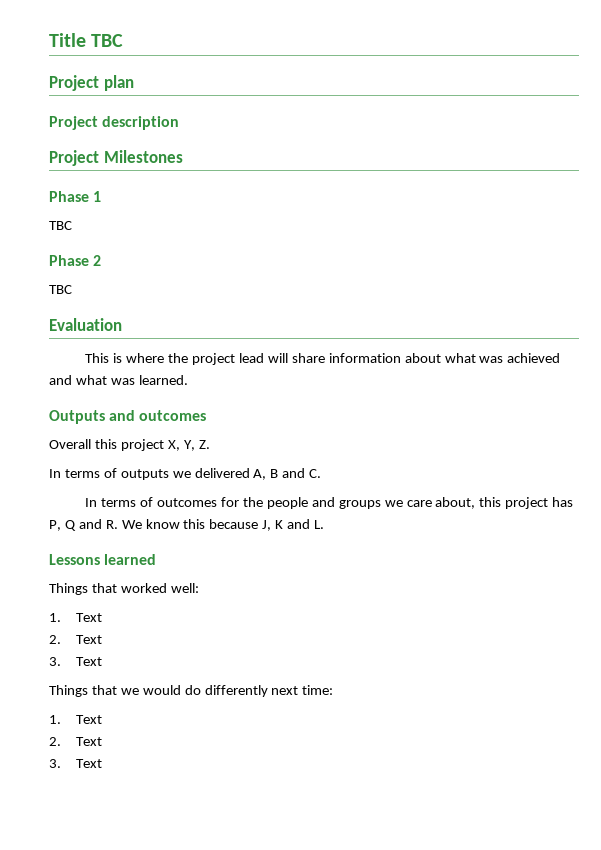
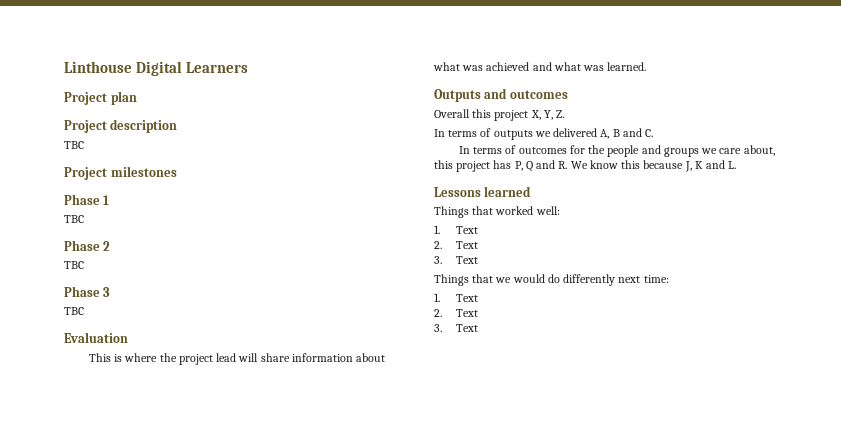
[49,33,124,47] Title TBC -> [64,61,248,76] Linthouse Digital Learners
[49,150,183,166] // Project Milestones -> [64,141,84,149] [64,166,177,180] // TBC // Project milestones
(72, 289) none -> [64,286,111,297] [64,307,84,315] // Phase 3 // TBC

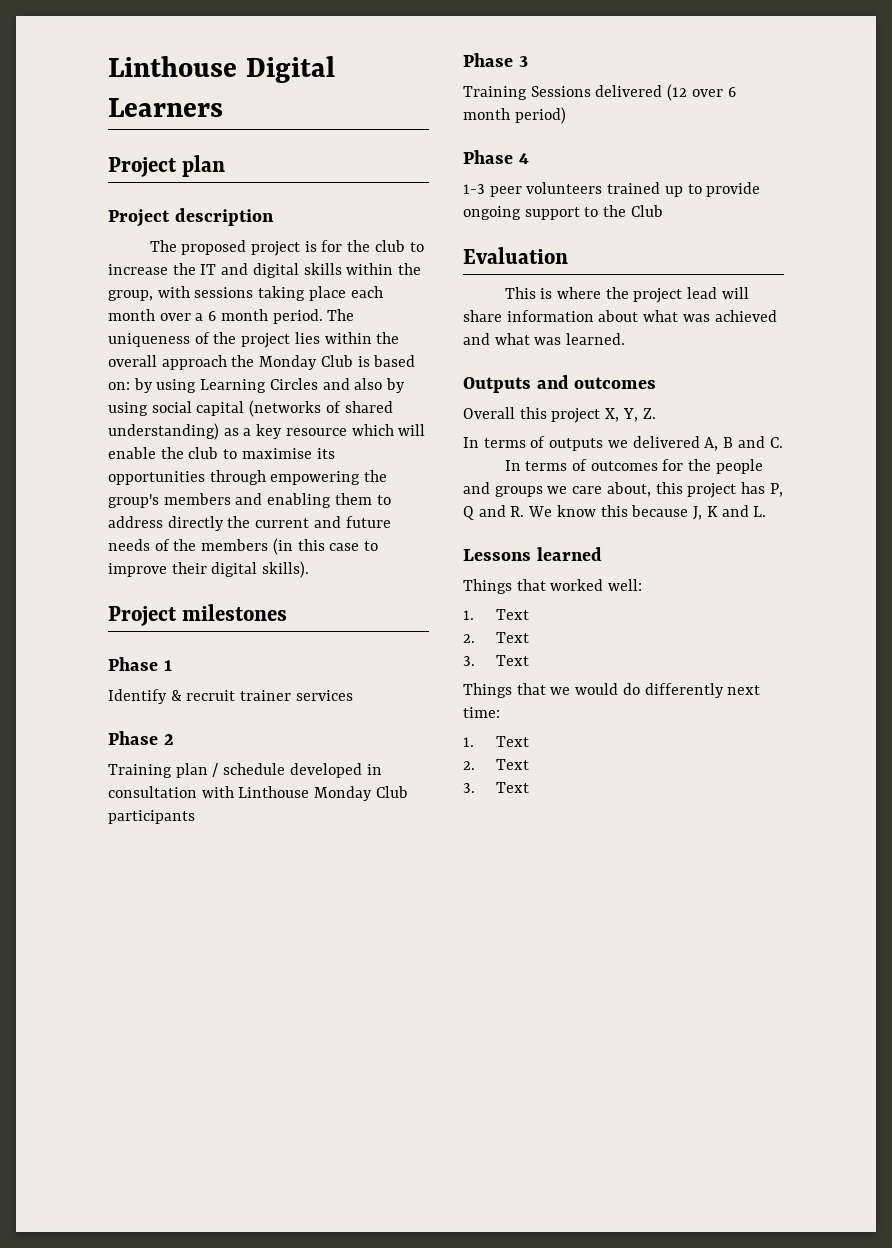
[64,141,84,149] [64,166,177,180] [64,194,110,205] [64,215,84,223] [64,240,111,251] [64,261,84,269] [64,286,111,297] [64,307,84,315] TBC // Project milestones // Phase 1 // TBC // Phase 2 // TBC // Phase 3 // TBC -> [149,240,424,256] [108,263,422,278] [108,286,383,301] [108,309,355,324] [108,332,400,348] [108,355,416,370] [108,378,406,393] [108,400,393,417] [108,423,426,440] [108,447,335,459] [108,470,388,485] [108,493,391,508] [108,516,391,531] [108,538,379,555] [108,561,310,578] [108,604,288,626] [108,657,172,671] [108,689,353,704] [108,731,174,745] [108,763,382,778] [108,786,408,801] [108,810,195,824] [463,53,528,67] [463,84,736,101] [463,107,566,124] [463,150,529,164] [463,182,761,197] [463,205,663,220] The proposed project is for the club to increase the IT and digital skills within the group, with sessions taking place each month over a 6 month period. The uniqueness of the project lies within the overall approach the Monday Club is based on: by using Learning Circles and also by using social capital (networks of shared understanding) as a key resource which will enable the club to maximise its opportunities through empowering the group's members and enabling them to address directly the current and future needs of the members (in this case to improve their digital skills). // Project milestones // Phase 1 // Identify & recruit trainer services // Phase 2 // Training plan / schedule developed in consultation with Linthouse Monday Club participants // Phase 3 // Training Sessions delivered (12 over 6 month period) // Phase 4 // 1-3 peer volunteers trained up to provide ongoing support to the Club

